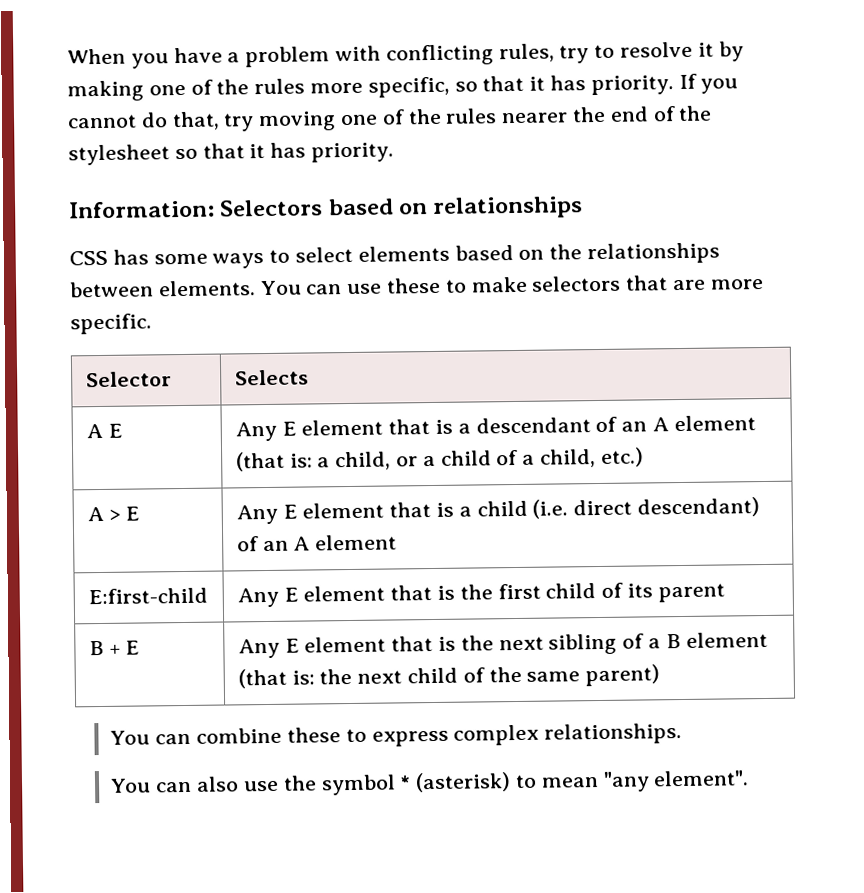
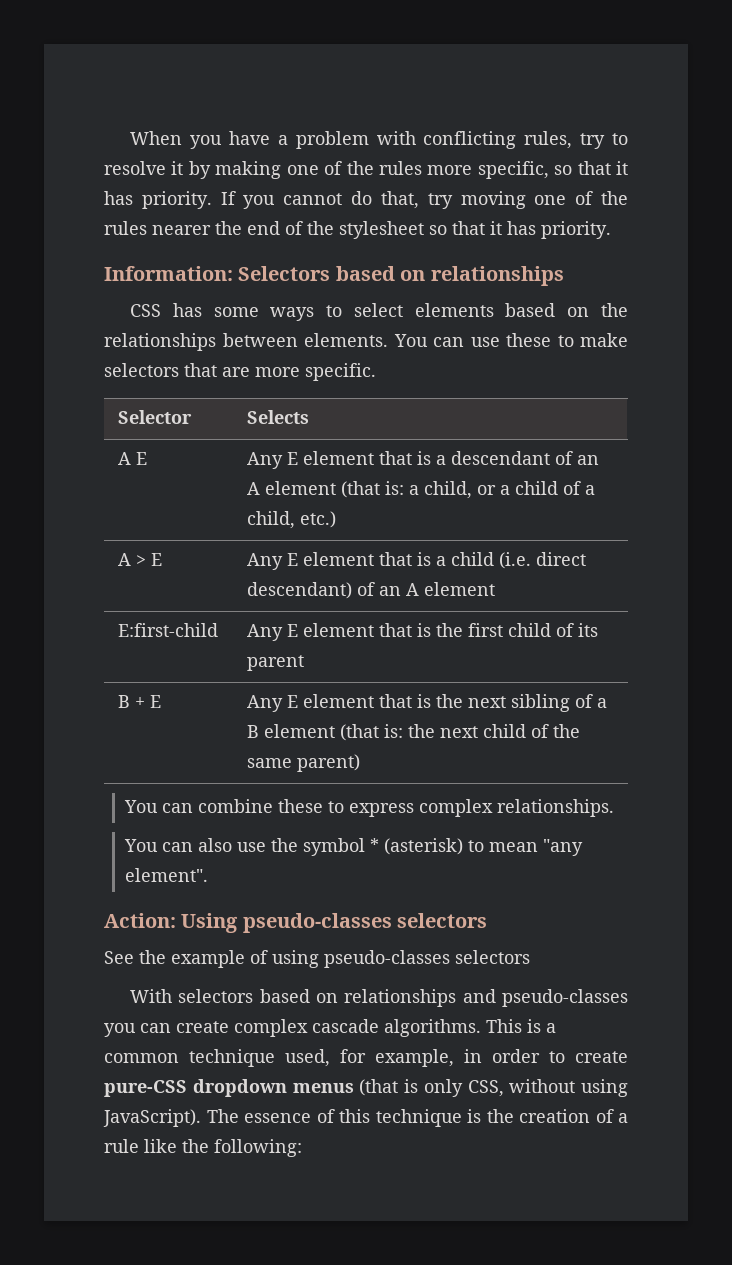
(750, 778) none -> [104,913,488,933] [104,950,530,968] [130,989,629,1007] [104,1019,556,1037] [104,1049,628,1067] [104,1079,628,1097] [103,1109,628,1127] [104,1139,302,1157] // Action: Using pseudo-classes selectors // See the example of using pseudo-classes selectors // With selectors based on relationships and pseudo-classes you can create complex cascade algorithms. This is a common technique used, for example, in order to create pure-CSS dropdown menus (that is only CSS, without using JavaScript). The essence of this technique is the creation of a rule like the following:

